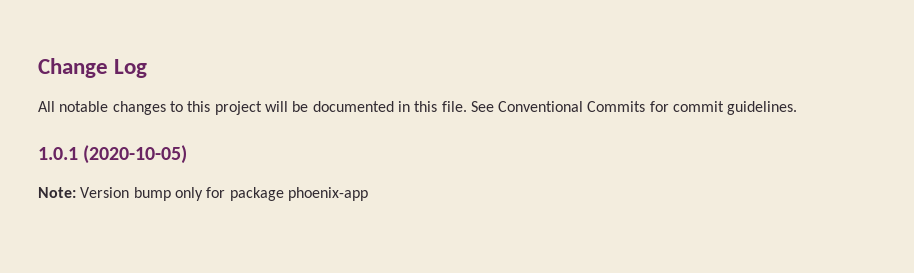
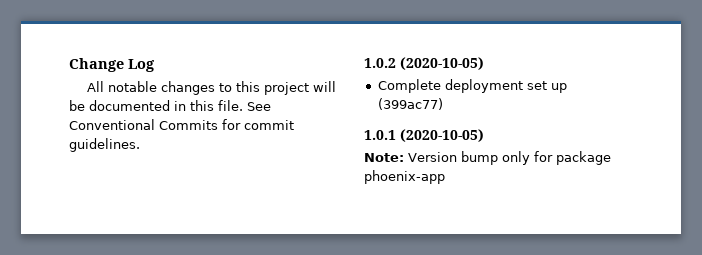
(798, 108) none -> [364,57,484,70] [377,79,567,93] [377,98,443,110] // 1.0.2 (2020-10-05) // Complete deployment set up (399ac77)

